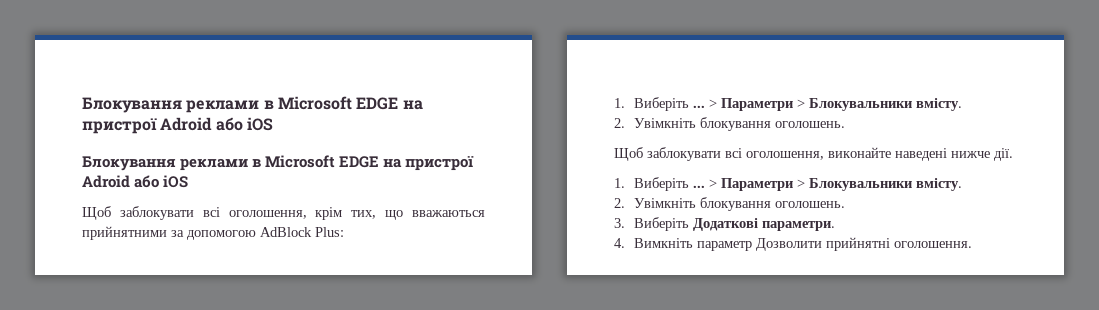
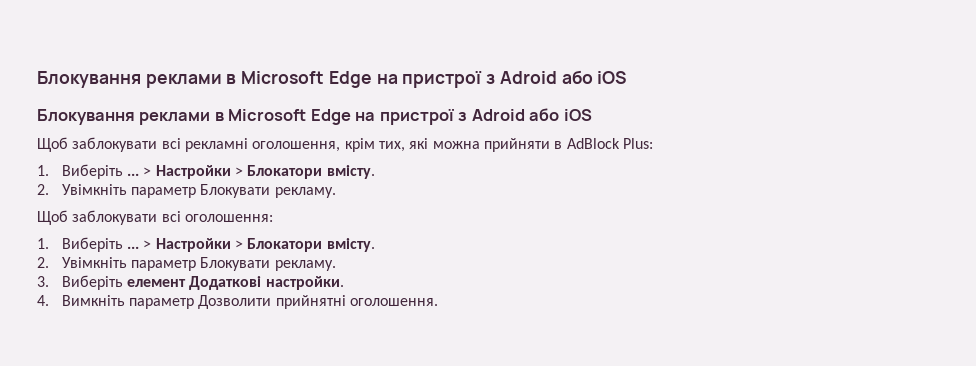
[82,96,423,113] [82,118,157,134] Блокування реклами в Microsoft EDGE на пристрої -> [37,71,496,88] Блокування реклами в Microsoft Edge на пристрої з
[339,156,475,171] EDGE на пристрої -> [310,109,468,125] Edge на пристрої з
(220, 212) none -> [184,138,248,152] рекламні
[385,210,485,220] [82,226,256,240] що вважаються прийнятними за допомогою -> [409,138,563,152] які можна прийняти в
[721,98,963,111] [614,117,846,131] [614,147,1013,161] [614,177,963,191] [614,197,846,211] Параметри > Блокувальники вмісту. // 2. Увімкніть блокування оголошень. // Щоб заблокувати всі оголошення, виконайте наведені нижче дії. // 1. Виберіть ... > Параметри > Блокувальники вмісту. // 2. Увімкніть блокування оголошень. -> [155,165,375,179] [37,184,336,198] [37,210,273,225] [37,237,375,252] [37,257,336,271] Настройки > Блокатори вмісту. // 2. Увімкніть параметр Блокувати рекламу. // Щоб заблокувати всі оголошення: // 1. Виберіть ... > Настройки > Блокатори вмісту. // 2. Увімкніть параметр Блокувати рекламу.
[693,218,836,231] Додаткові параметри. -> [126,276,344,290] елемент Додаткові настройки.

